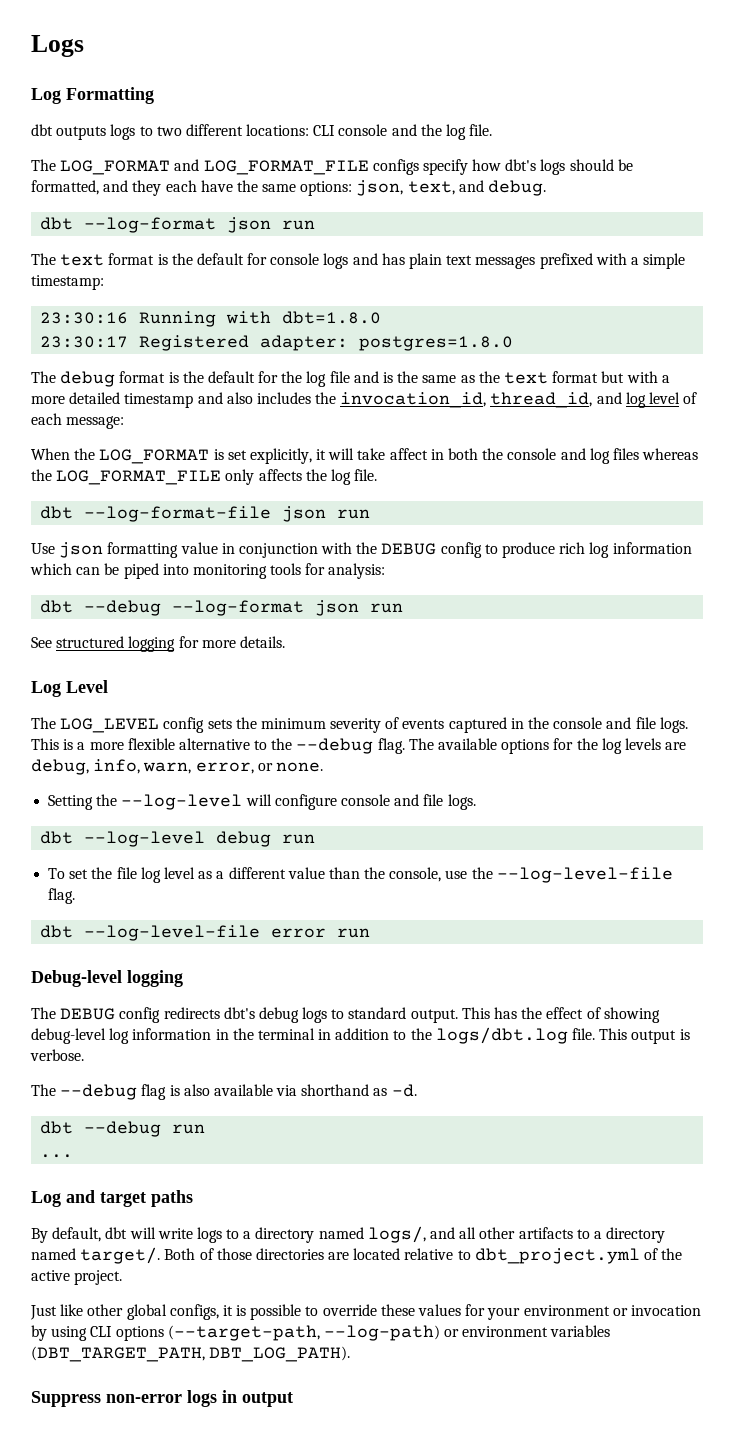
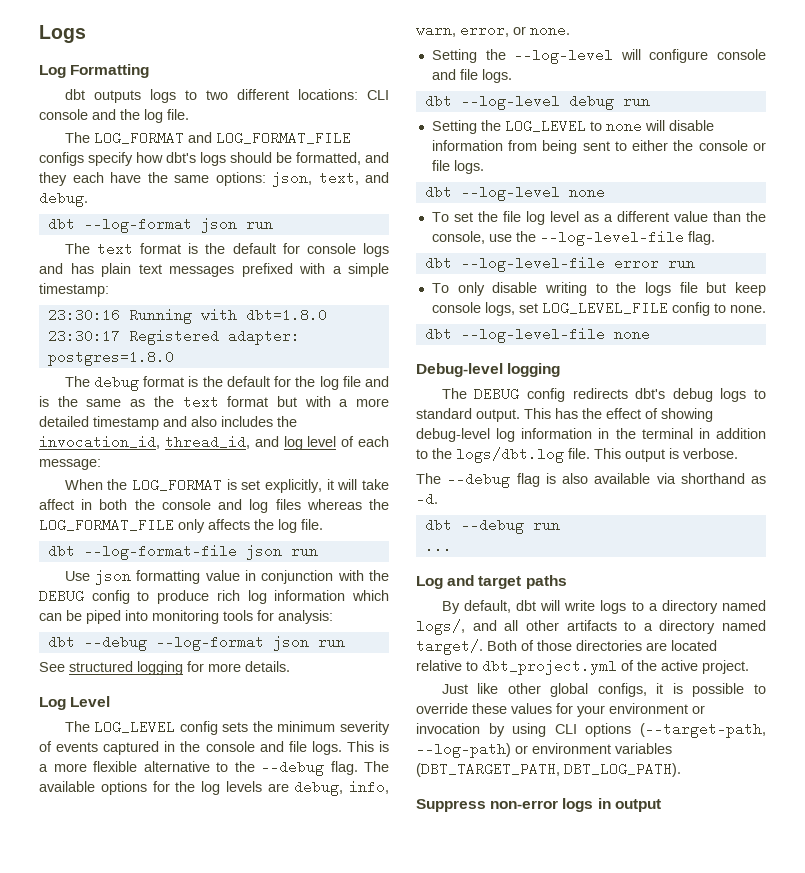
(316, 839) none -> [431,119,714,134] [431,140,766,154] [431,160,484,174] [424,185,605,201] // Setting the LOG_LEVEL to none will disable information from being sent to either the console or file logs. // dbt --log-level none
(371, 933) none -> [431,282,766,296] [431,301,766,316] [424,327,650,343] // To only disable writing to the logs file but keep console logs, set LOG_LEVEL_FILE config to none. // dbt --log-level-file none

